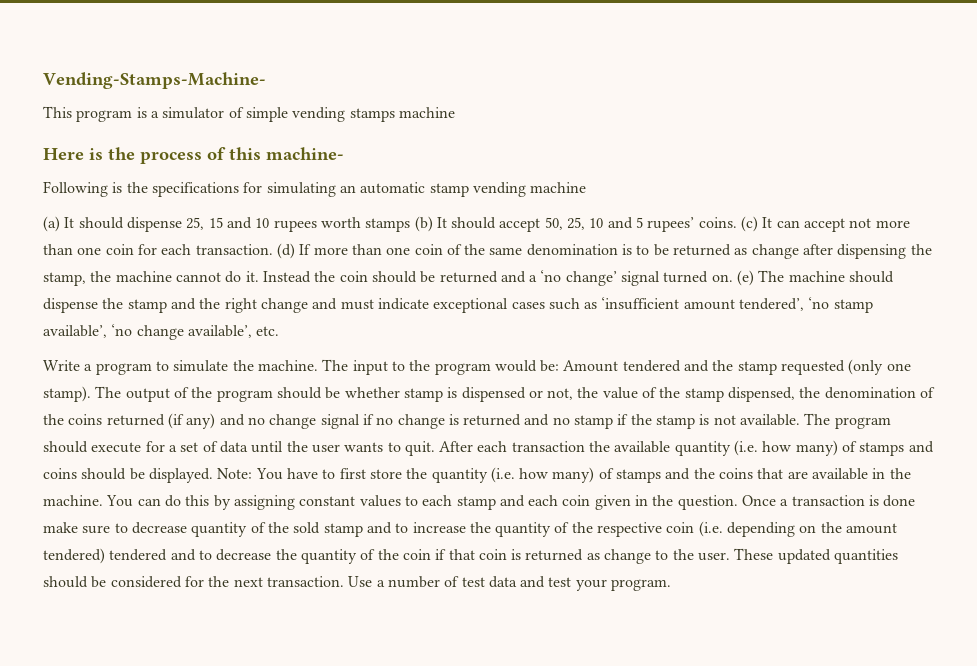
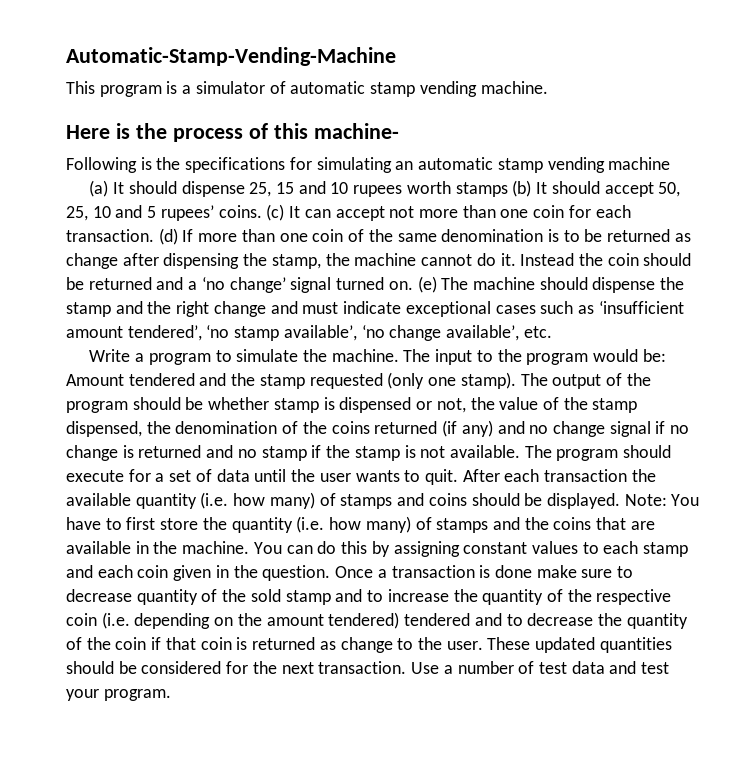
[43,72,266,89] Vending-Stamps-Machine- -> [66,47,396,66] Automatic-Stamp-Vending-Machine
[245,107,455,122] simple vending stamps machine -> [290,81,548,97] automatic stamp vending machine.

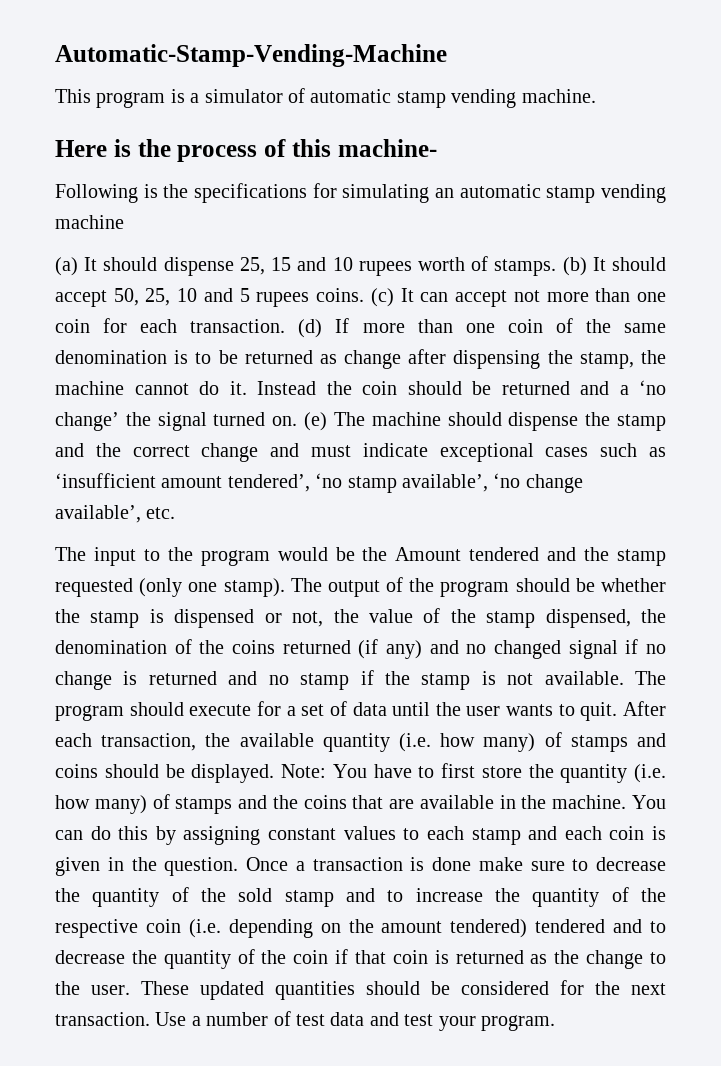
[455,182,508,197] stamps -> [471,256,557,276] of stamps.
[160,205,214,221] rupees’ -> [256,292,310,307] rupees
(286, 285) none -> [125,412,151,426] the
[176,301,210,317] right -> [132,445,190,457] correct
[89,349,399,365] Write a program to simulate the machine. -> (176, 513) none
[642,349,666,362] be: -> [335,547,388,561] be the
(270, 403) none -> [55,609,80,623] the
[552,421,605,437] change -> [494,640,562,659] changed
[544,469,628,482] transaction -> [101,733,197,751] transaction,
(169, 571) none -> [651,826,666,840] is
(132, 595) none -> [55,888,80,902] the
(336, 645) none -> [554,950,580,964] the

